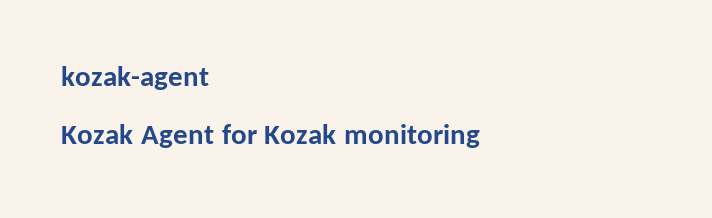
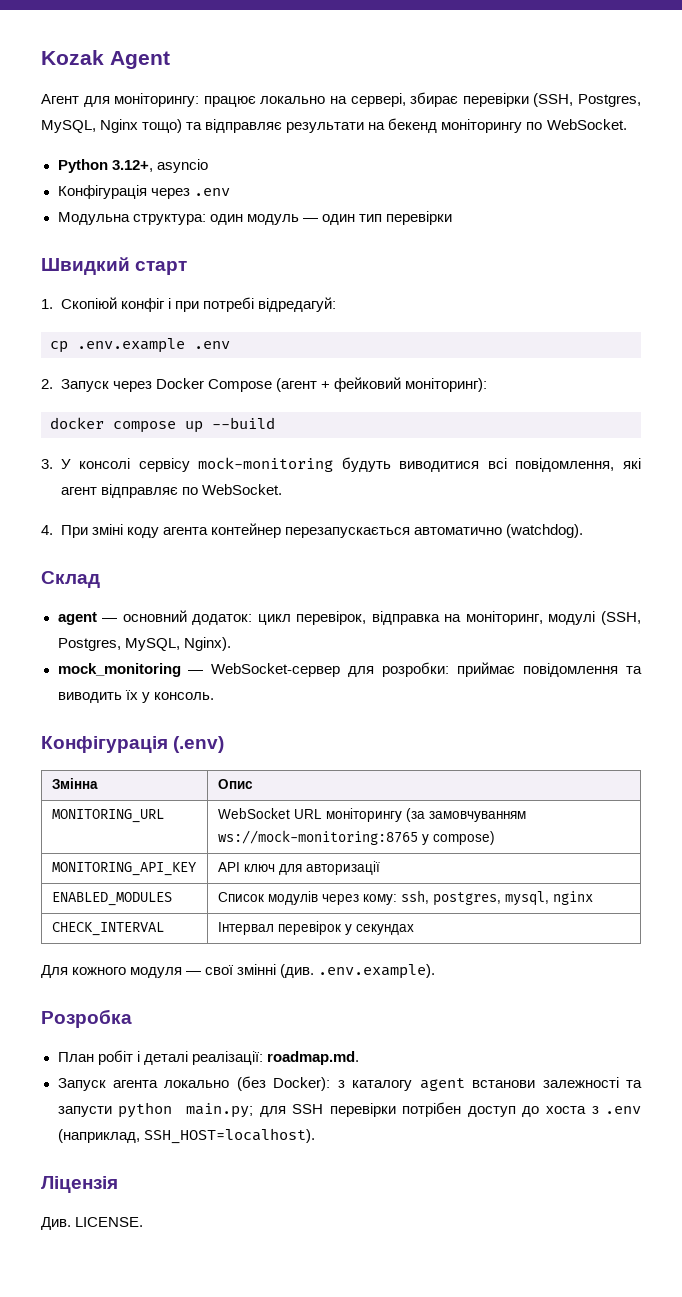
[61,66,209,90] kozak-agent // -> (41, 57) none
[221,124,481,148] for Kozak monitoring -> [41,92,642,107] [41,118,627,133] [57,159,208,173] [57,185,230,199] [57,211,452,225] [41,257,188,275] [41,297,336,312] [50,338,230,353] [41,377,487,392] [50,417,275,433] [41,457,642,472] [60,484,282,498] [41,523,583,538] [41,571,100,588] [57,610,641,625] [57,637,231,651] [57,662,643,677] [57,690,214,703] [41,736,225,753] [51,778,98,789] [217,779,253,789] [51,809,164,823] [217,808,526,822] [217,830,495,845] [51,862,196,876] [217,861,380,875] [51,892,172,906] [217,890,593,906] [51,922,164,936] [217,921,414,935] [41,964,436,979] [41,1009,132,1028] [57,1050,359,1065] [57,1076,642,1091] [57,1102,641,1118] [57,1128,315,1144] [41,1176,118,1193] [41,1217,144,1230] // Агент для моніторингу: працює локально на сервері, збирає перевірки (SSH, Postgres, MySQL, Nginx тощо) та відправляє результати на бекенд моніторингу по WebSocket. // Python 3.12+, asyncio // Конфігурація через .env // Модульна структура: один модуль — один тип перевірки // Швидкий старт // 1. Скопіюй конфіг і при потребі відредагуй: // cp .env.example .env // 2. Запуск через Docker Compose (агент + фейковий моніторинг): // docker compose up --build // 3. У консолі сервісу mock-monitoring будуть виводитися всі повідомлення, які агент відправляє по WebSocket. // 4. При зміні коду агента контейнер перезапускається автоматично (watchdog). // Склад // agent — основний додаток: цикл перевірок, відправка на моніторинг, модулі (SSH, Postgres, MySQL, Nginx). // mock_monitoring — WebSocket-сервер для розробки: приймає повідомлення та виводить їх у консоль. // Конфігурація (.env) // Змінна | Опис // MONITORING_URL | WebSocket URL моніторингу (за замовчуванням ws://mock-monitoring:8765 у compose) // MONITORING_API_KEY | API ключ для авторизації // ENABLED_MODULES | Список модулів через кому: ssh, postgres, mysql, nginx // CHECK_INTERVAL | Інтервал перевірок у секундах // Для кожного модуля — свої змінні (див. .env.example). // Розробка // План робіт і деталі реалізації: roadmap.md. // Запуск агента локально (без Docker): з каталогу agent встанови залежності та запусти python main.py; для SSH перевірки потрібен доступ до хоста з .env (наприклад, SSH_HOST=localhost). // Ліцензія // Див. LICENSE.

